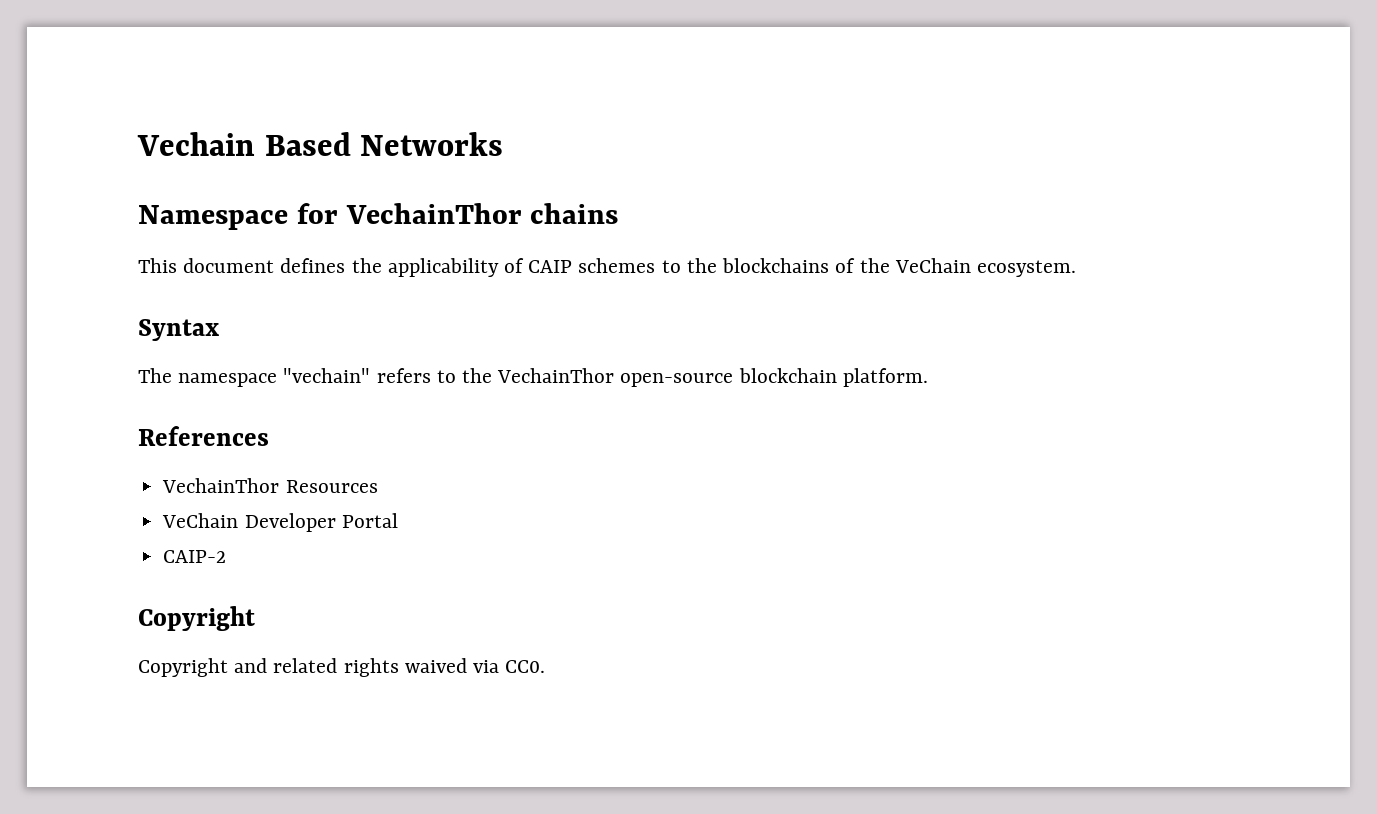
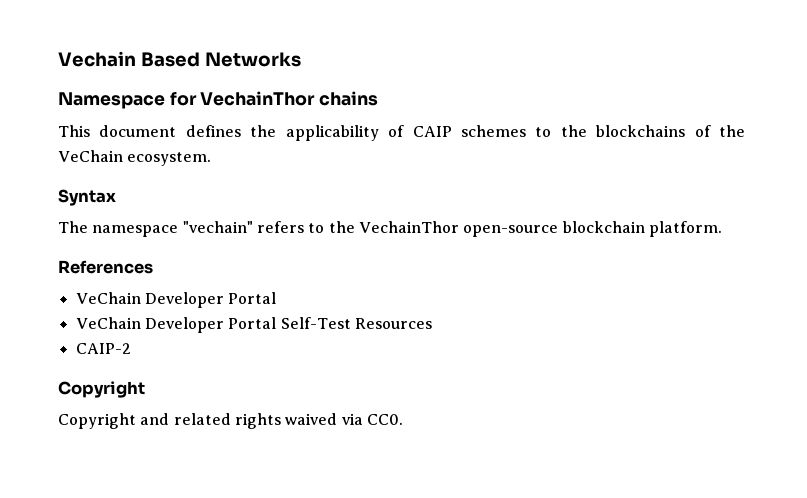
[162,478,378,493] [162,513,398,532] VechainThor Resources // VeChain Developer Portal -> [75,292,277,308] [75,317,432,333] VeChain Developer Portal // VeChain Developer Portal Self-Test Resources

